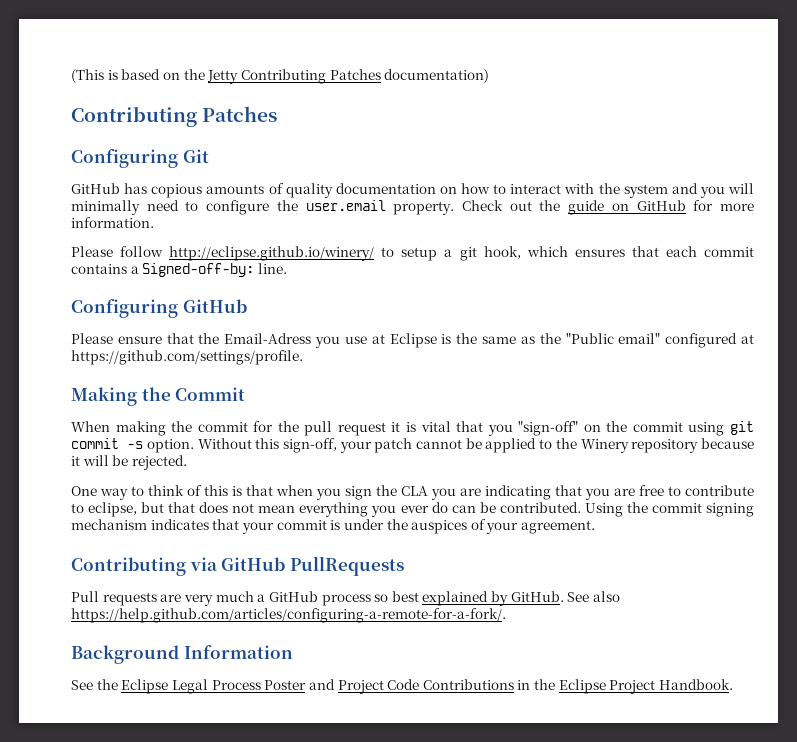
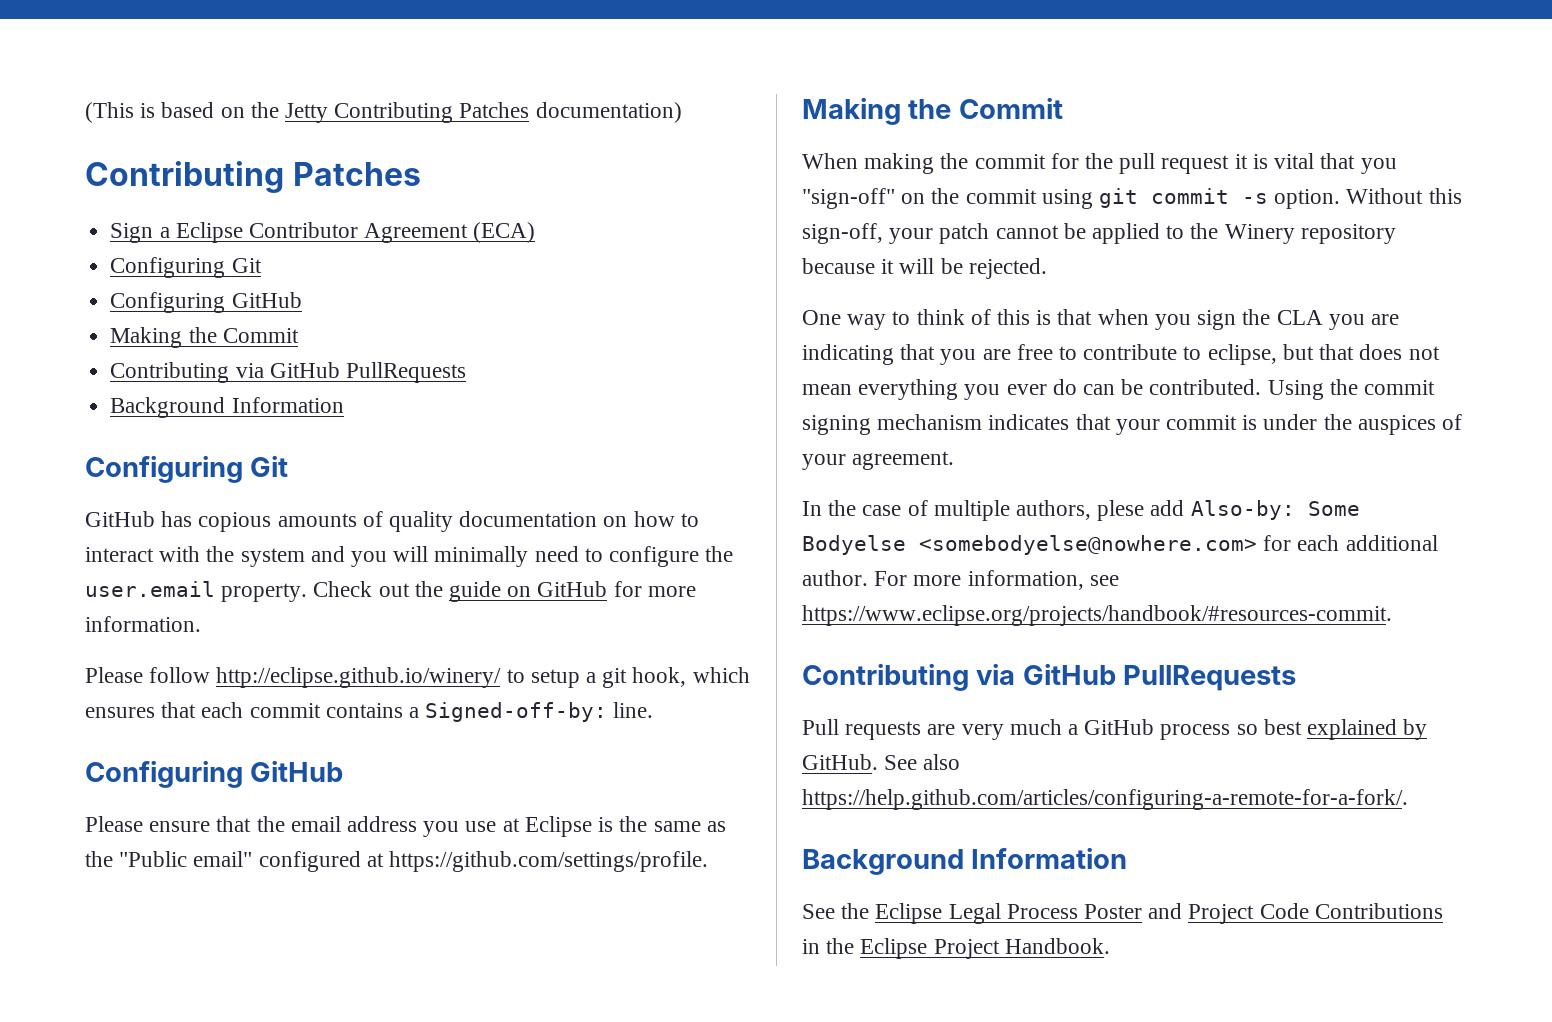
(278, 114) none -> [110,222,536,243] [110,257,262,278] [110,292,302,313] [110,327,299,348] [110,362,466,383] [110,397,344,418] // Sign a Eclipse Contributor Agreement (ECA) // Configuring Git // Configuring GitHub // Making the Commit // Contributing via GitHub PullRequests // Background Information
[224,333,312,344] Email-Adress -> [290,816,418,832] email address
(596, 527) none -> [802,500,1360,521] [802,535,1438,555] [802,570,1119,590] [802,605,1392,626] // In the case of multiple authors, plese add Also-by: Some Bodyelse <somebodyelse@nowhere.com> for each additional author. For more information, see https://www.eclipse.org/projects/handbook/#resources-commit.

